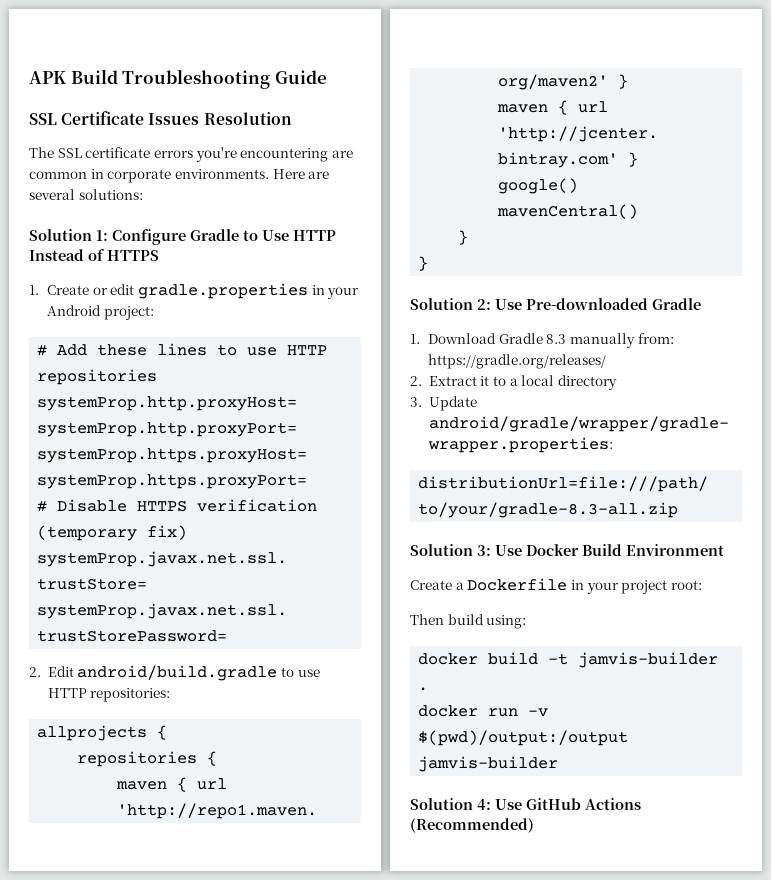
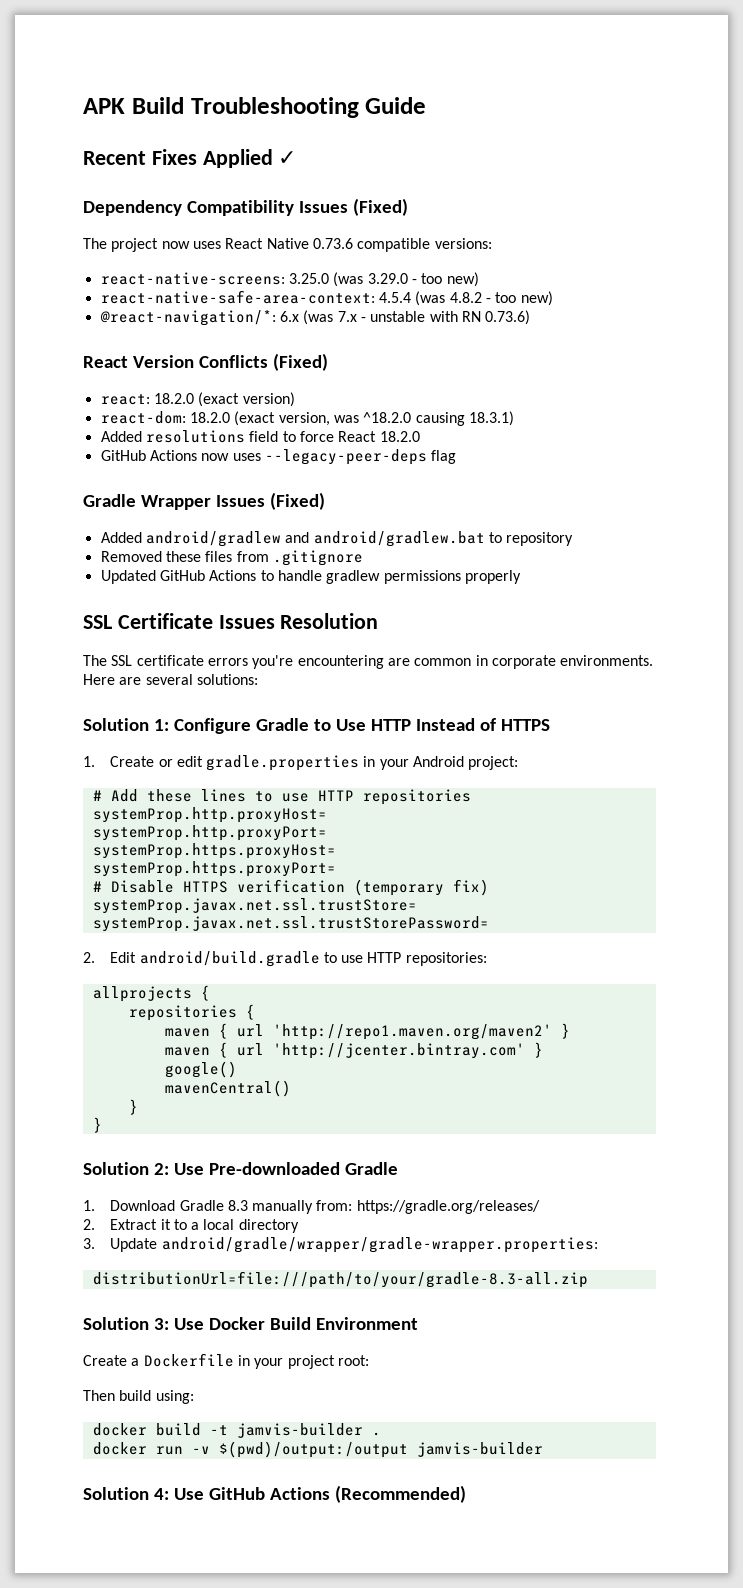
(327, 77) none -> [83,149,297,168] [83,198,408,216] [83,238,492,252] [100,272,479,287] [100,290,553,306] [99,310,531,326] [83,353,328,371] [100,392,295,407] [100,411,514,426] [100,430,420,443] [100,449,457,465] [83,492,325,510] [100,531,574,547] [100,550,363,566] [100,570,521,584] // Recent Fixes Applied ✓ // Dependency Compatibility Issues (Fixed) // The project now uses React Native 0.73.6 compatible versions: // react-native-screens: 3.25.0 (was 3.29.0 - too new) // react-native-safe-area-context: 4.5.4 (was 4.8.2 - too new) // @react-navigation/*: 6.x (was 7.x - unstable with RN 0.73.6) // React Version Conflicts (Fixed) // react: 18.2.0 (exact version) // react-dom: 18.2.0 (exact version, was ^18.2.0 causing 18.3.1) // Added resolutions field to force React 18.2.0 // GitHub Actions now uses --legacy-peer-deps flag // Gradle Wrapper Issues (Fixed) // Added android/gradlew and android/gradlew.bat to repository // Removed these files from .gitignore // Updated GitHub Actions to handle gradlew permissions properly

